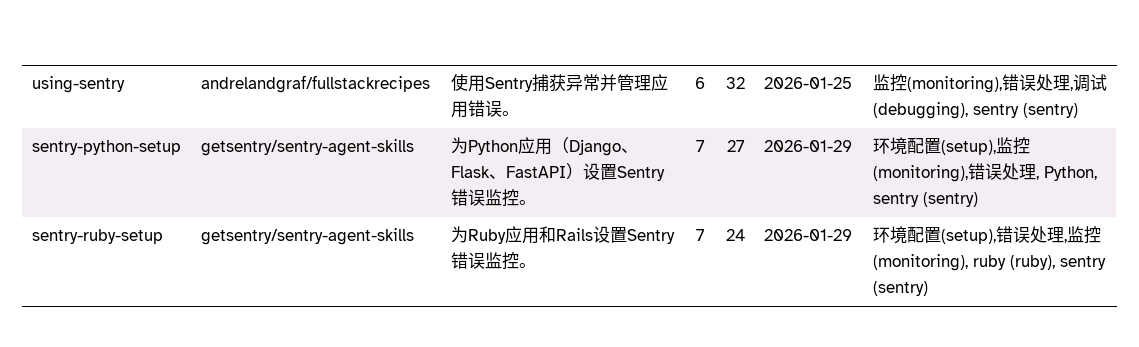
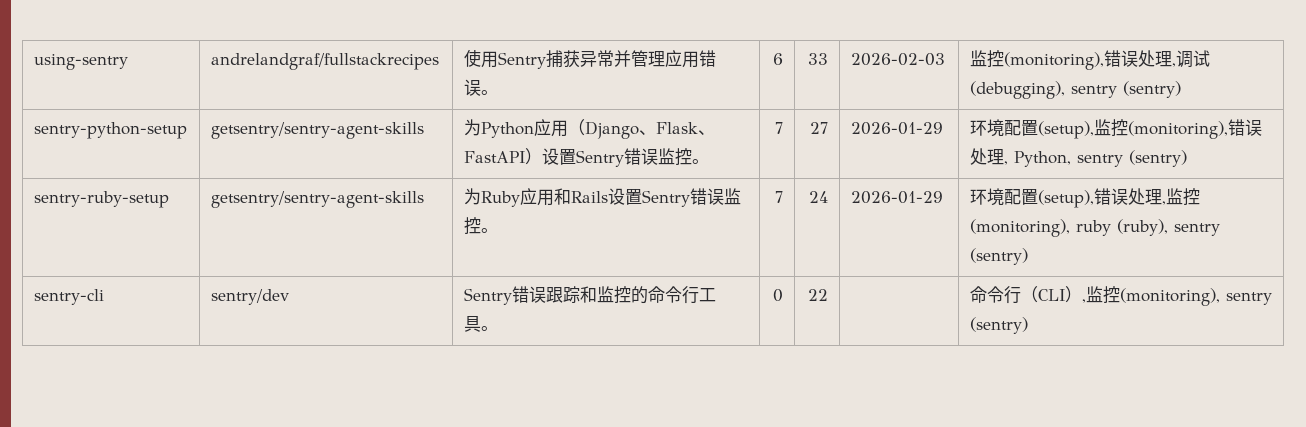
[726,77,746,89] [763,77,852,89] 32 | 2026-01-25 -> [808,53,829,65] [850,53,945,66] 33 | 2026-02-03
(928, 288) none -> [33,289,104,305] [210,289,289,305] [463,286,716,305] [463,316,498,332] [773,289,784,302] [808,289,829,301] [969,286,1272,306] [969,317,1028,334] // sentry-cli | sentry/dev | Sentry错误跟踪和监控的命令行工具。 | 0 | 22 | | 命令行（CLI）,监控(monitoring), sentry (sentry)

